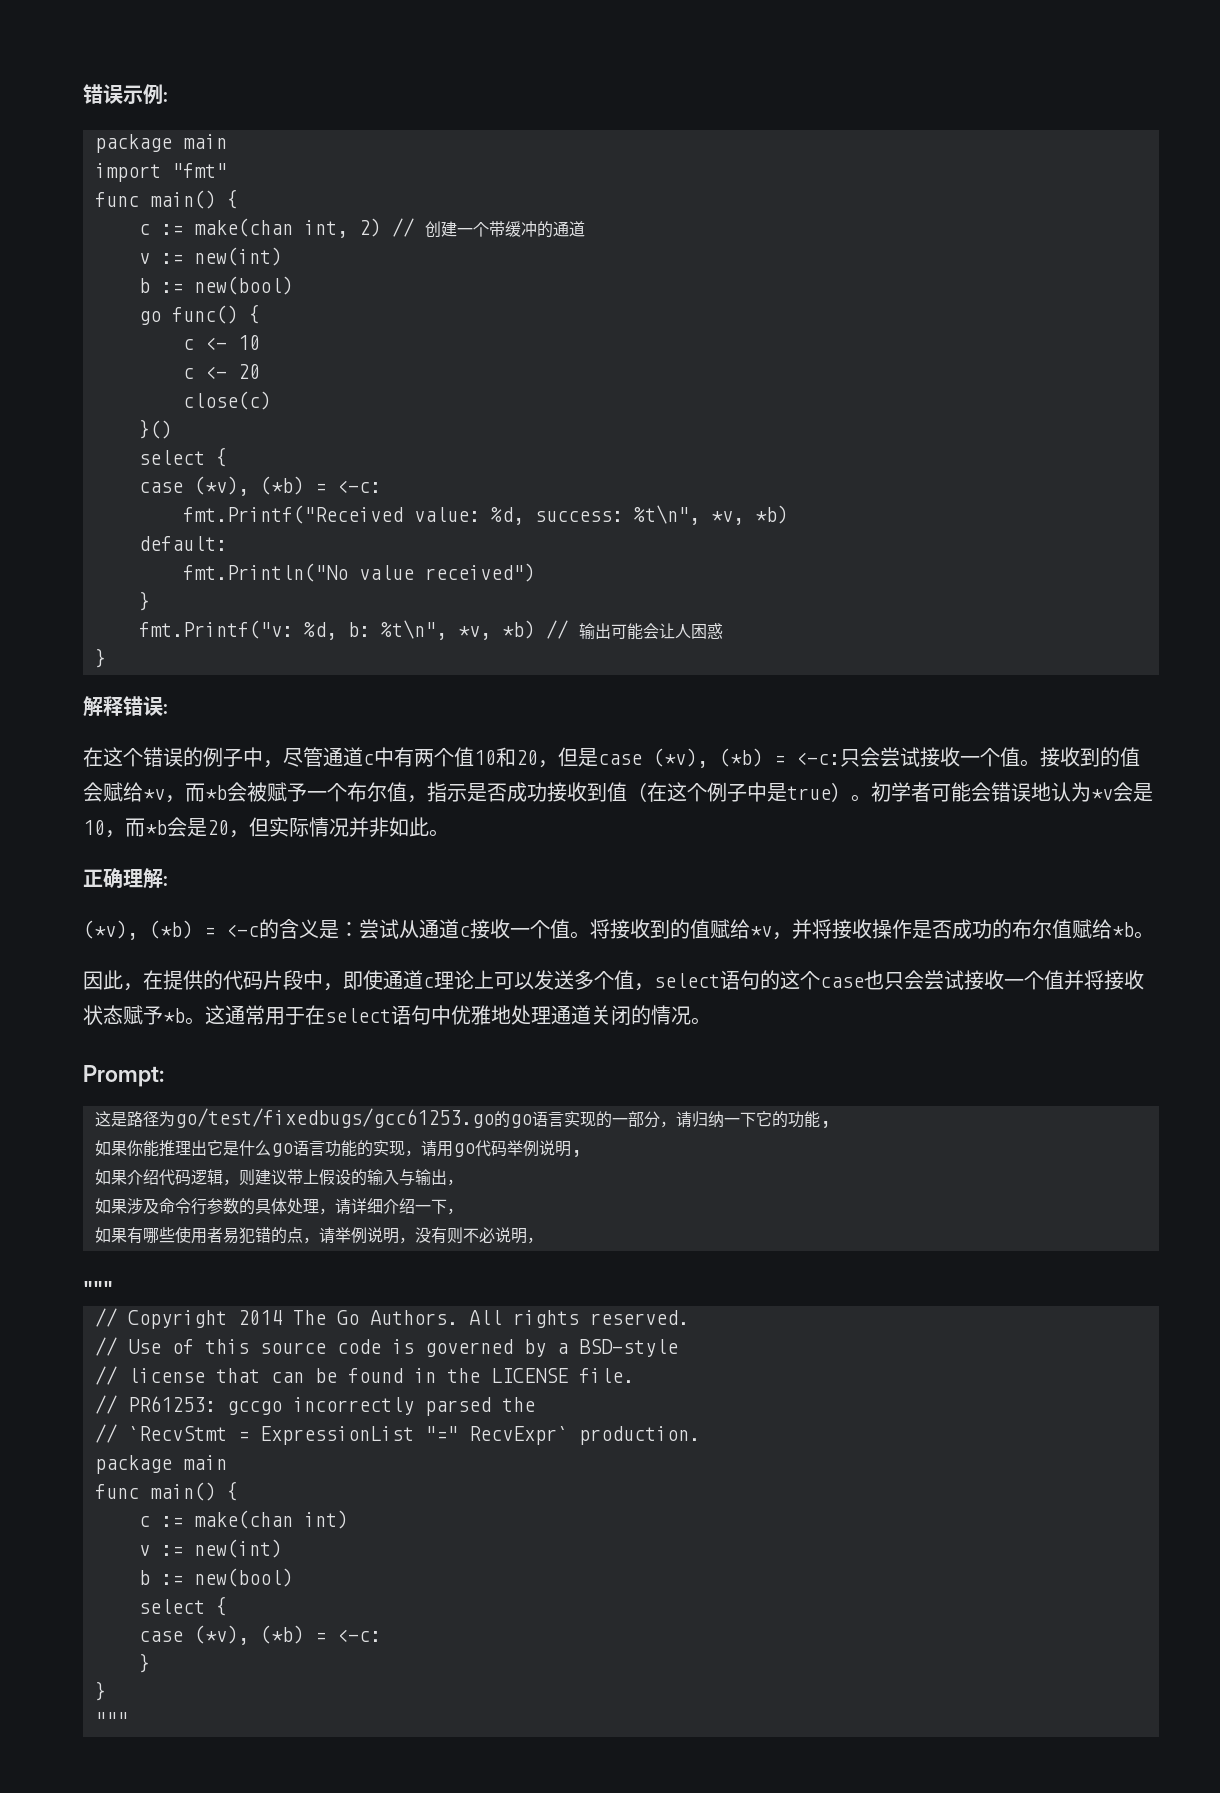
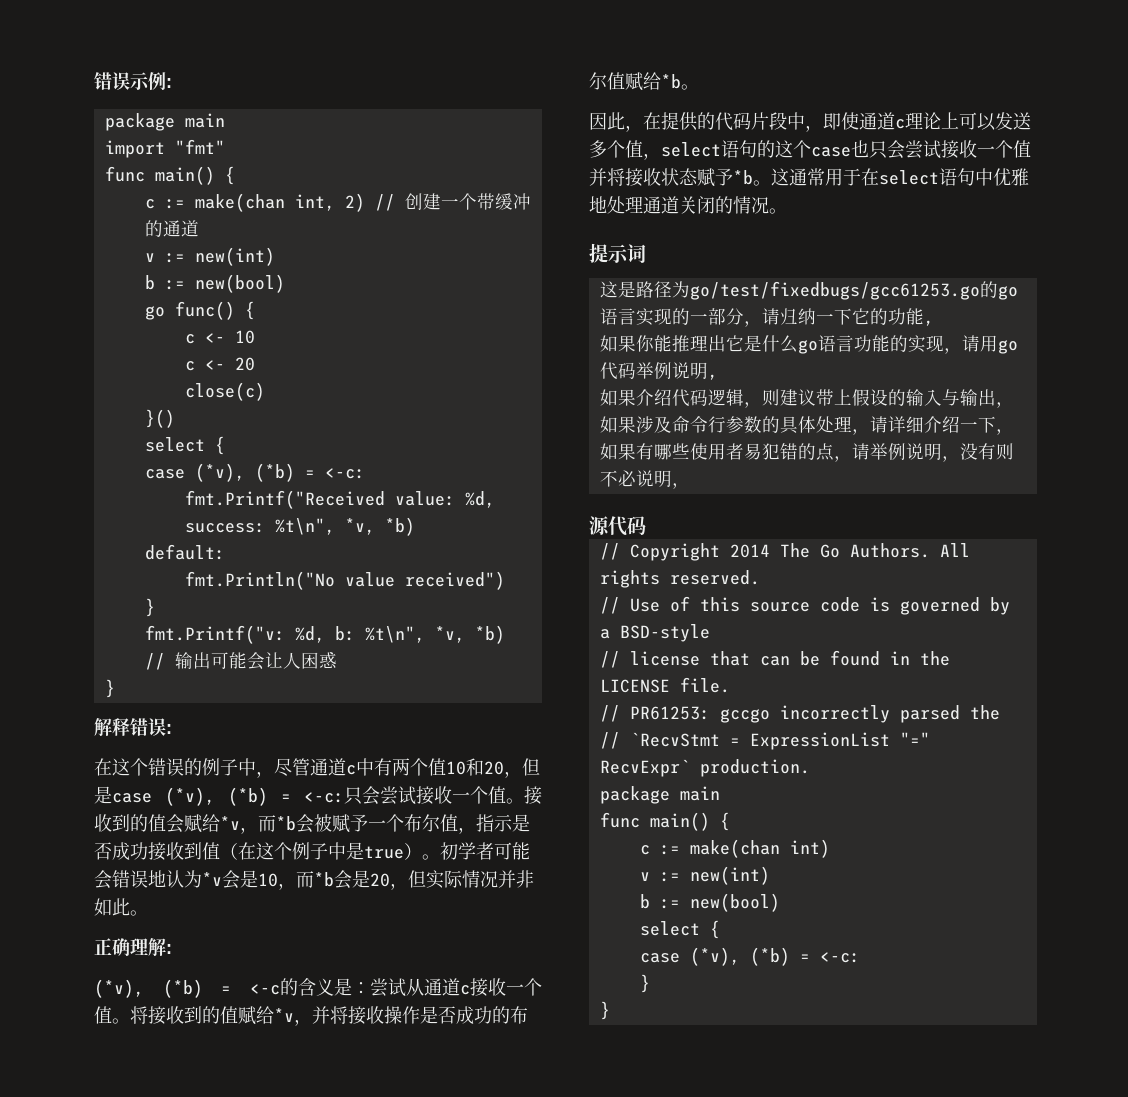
[83,1065,164,1087] Prompt: -> [589,243,646,263] 提示词
[83,1281,113,1298] """ -> [589,516,646,536] 源代码
[95,1712,128,1727] // """ -> (610, 1010) none

